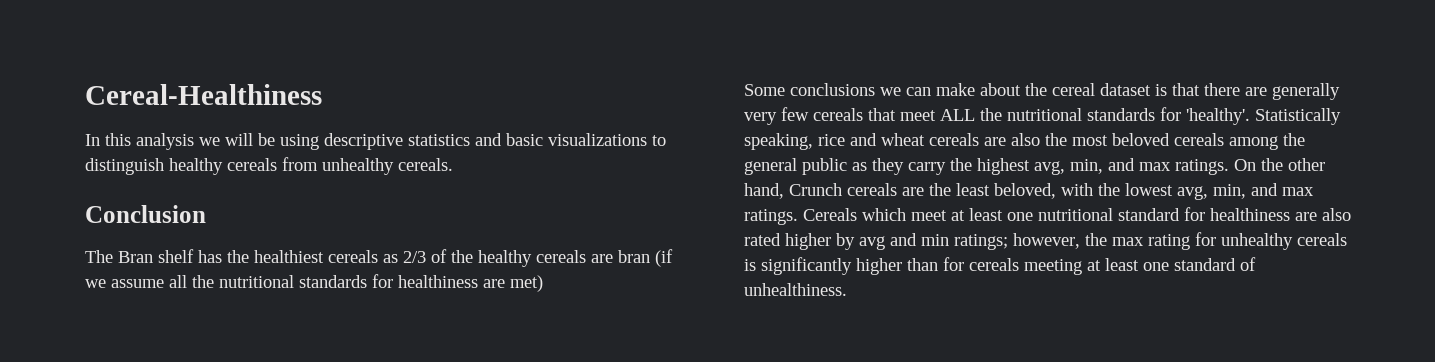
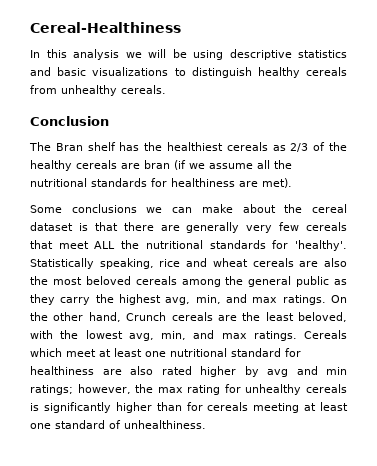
[510,275,543,292] met) -> [262,178,292,188] met).

